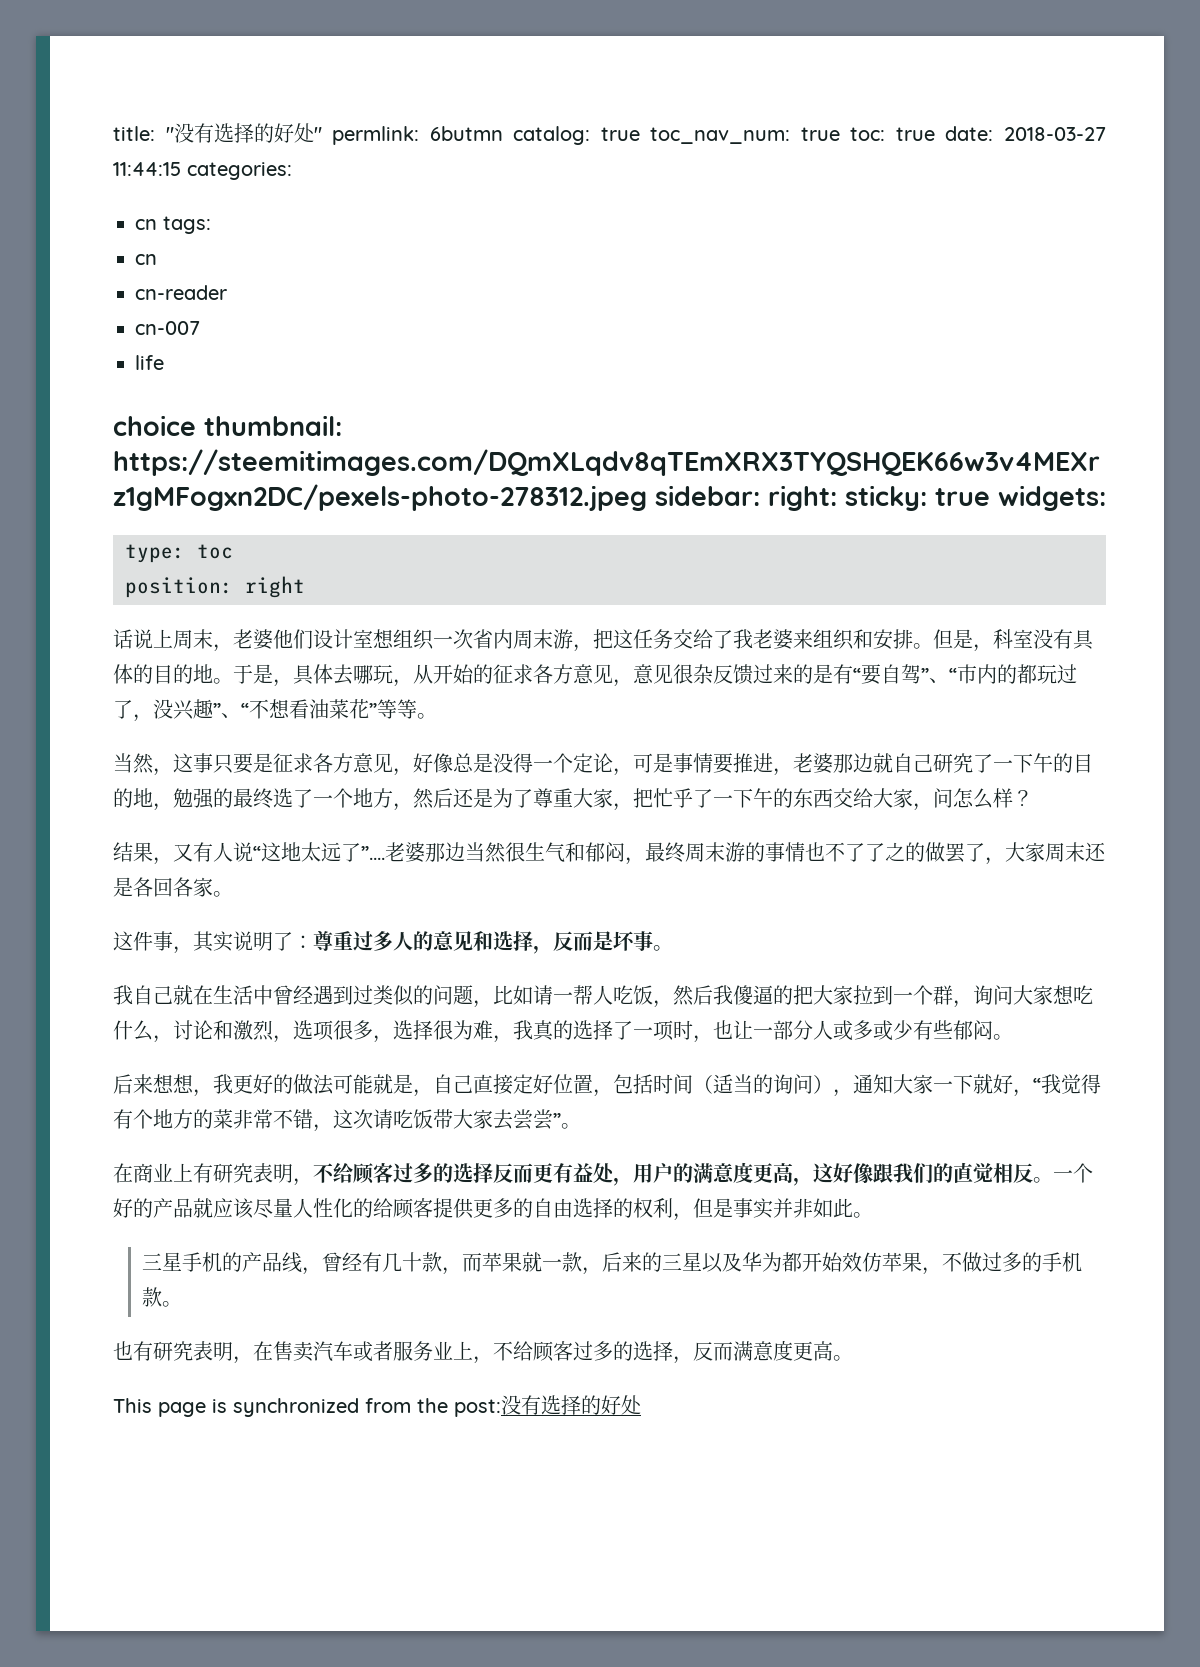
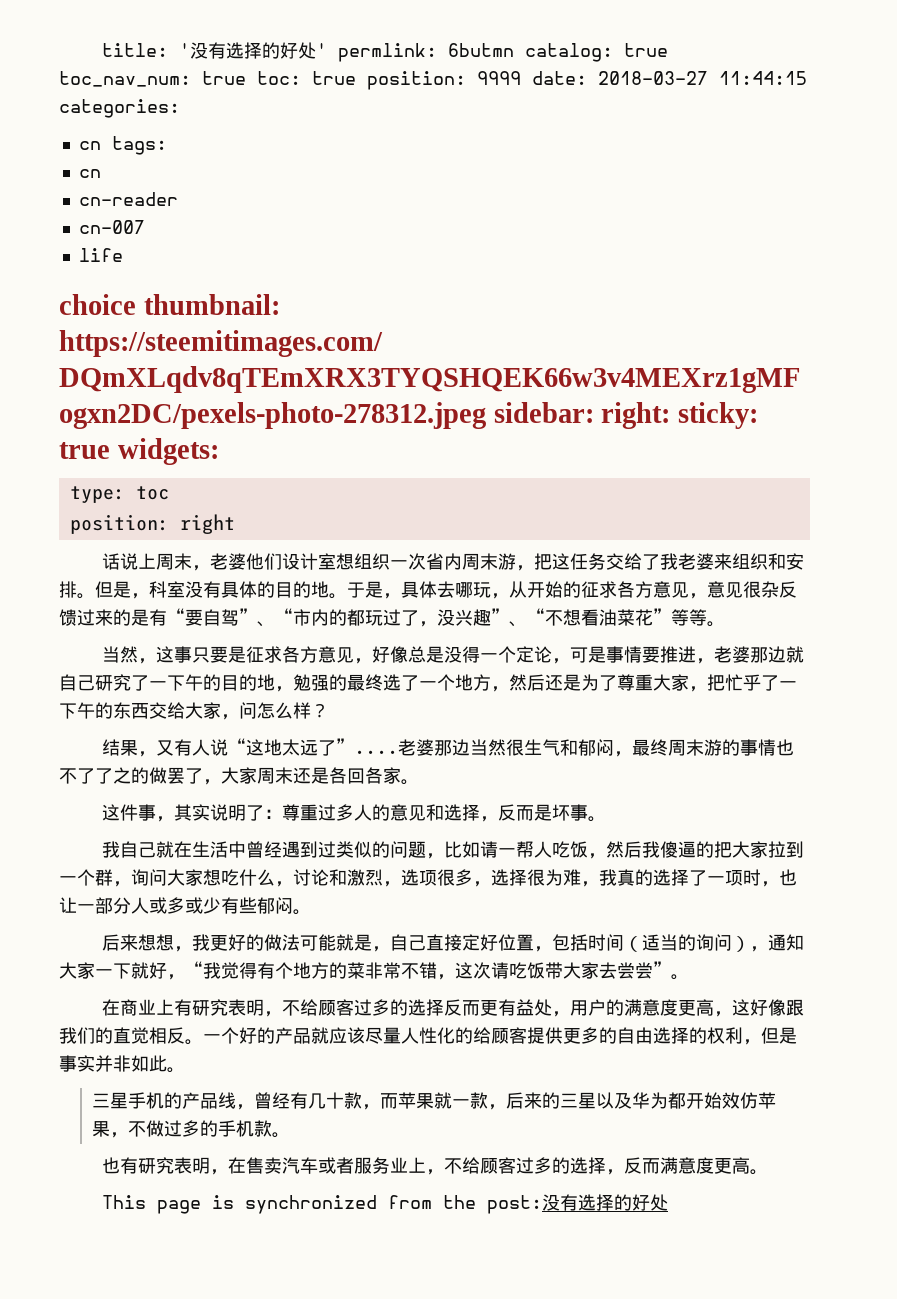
[165,123,322,143] "没有选择的好处" -> [178,42,327,59] '没有选择的好处'
(935, 134) none -> [367,71,521,90] position: 9999

